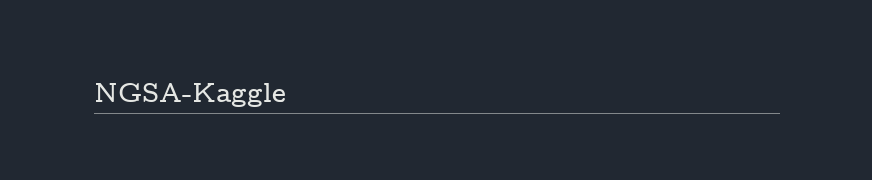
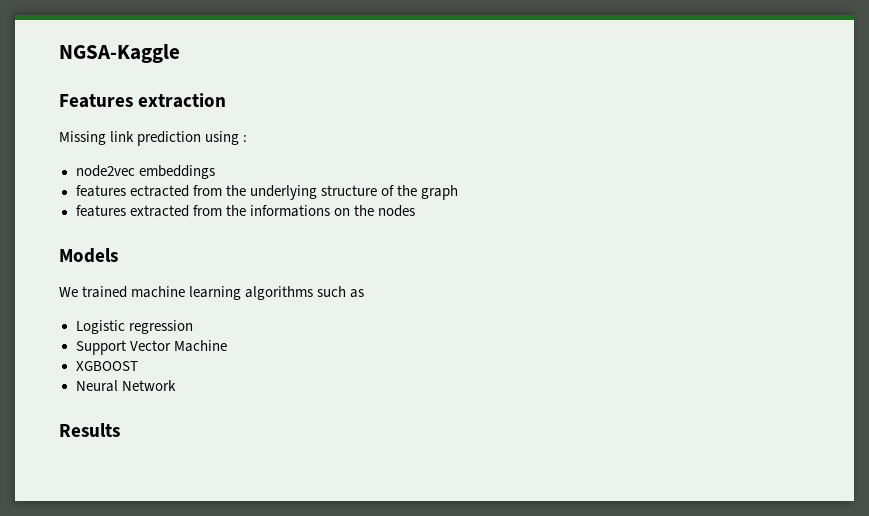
(286, 95) none -> [59,93,227,108] [59,131,248,146] [75,165,215,179] [75,185,458,200] [75,205,415,217] [59,248,118,263] [59,286,365,300] [75,320,193,334] [75,340,227,355] [75,361,138,371] [75,380,176,392] [59,423,120,437] // Features extraction // Missing link prediction using : // node2vec embeddings // features ectracted from the underlying structure of the graph // features extracted from the informations on the nodes // Models // We trained machine learning algorithms such as // Logistic regression // Support Vector Machine // XGBOOST // Neural Network // Results

